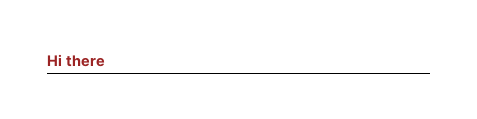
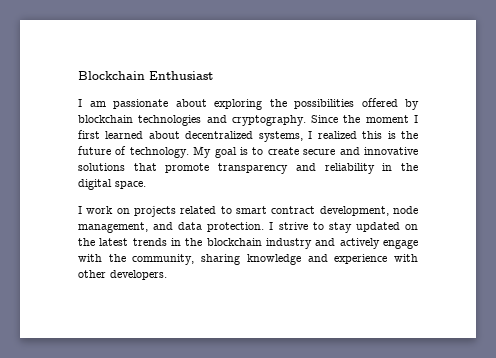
[47,54,106,67] Hi there -> [78,71,213,80] [78,98,419,110] [78,115,418,126] [78,130,419,142] [78,146,418,158] [78,163,419,174] [78,179,146,190] [78,206,418,217] [78,222,418,233] [78,238,418,249] [78,254,418,265] [78,270,167,280] Blockchain Enthusiast // I am passionate about exploring the possibilities offered by blockchain technologies and cryptography. Since the moment I first learned about decentralized systems, I realized this is the future of technology. My goal is to create secure and innovative solutions that promote transparency and reliability in the digital space. // I work on projects related to smart contract development, node management, and data protection. I strive to stay updated on the latest trends in the blockchain industry and actively engage with the community, sharing knowledge and experience with other developers.

